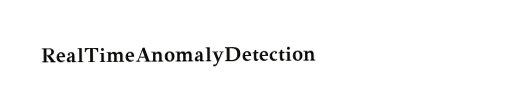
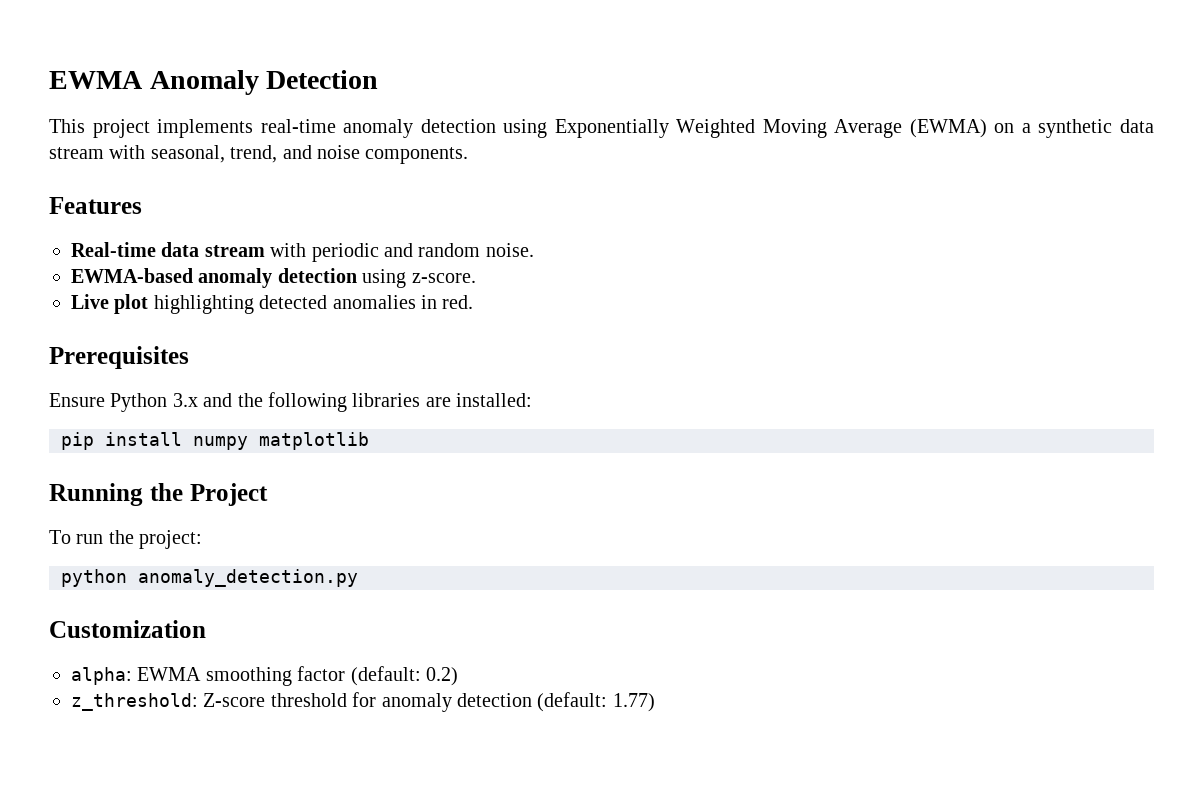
[41,46,317,68] RealTimeAnomalyDetection -> [49,70,379,95] [49,119,1154,138] [49,145,469,164] [49,197,142,214] [71,242,534,262] [71,268,476,288] [71,294,474,314] [49,346,189,369] [49,392,533,412] [61,432,369,450] [49,483,268,506] [49,530,203,549] [61,569,358,587] [49,620,206,638] [71,666,458,686] [71,692,655,712] EWMA Anomaly Detection // This project implements real-time anomaly detection using Exponentially Weighted Moving Average (EWMA) on a synthetic data stream with seasonal, trend, and noise components. // Features // Real-time data stream with periodic and random noise. // EWMA-based anomaly detection using z-score. // Live plot highlighting detected anomalies in red. // Prerequisites // Ensure Python 3.x and the following libraries are installed: // pip install numpy matplotlib // Running the Project // To run the project: // python anomaly_detection.py // Customization // alpha: EWMA smoothing factor (default: 0.2) // z_threshold: Z-score threshold for anomaly detection (default: 1.77)

